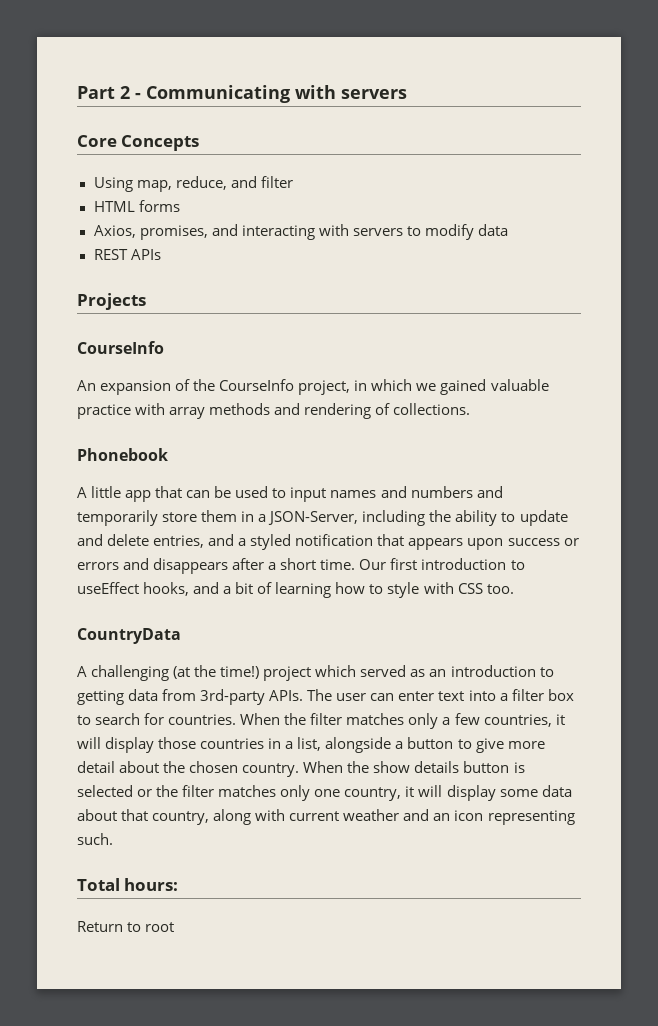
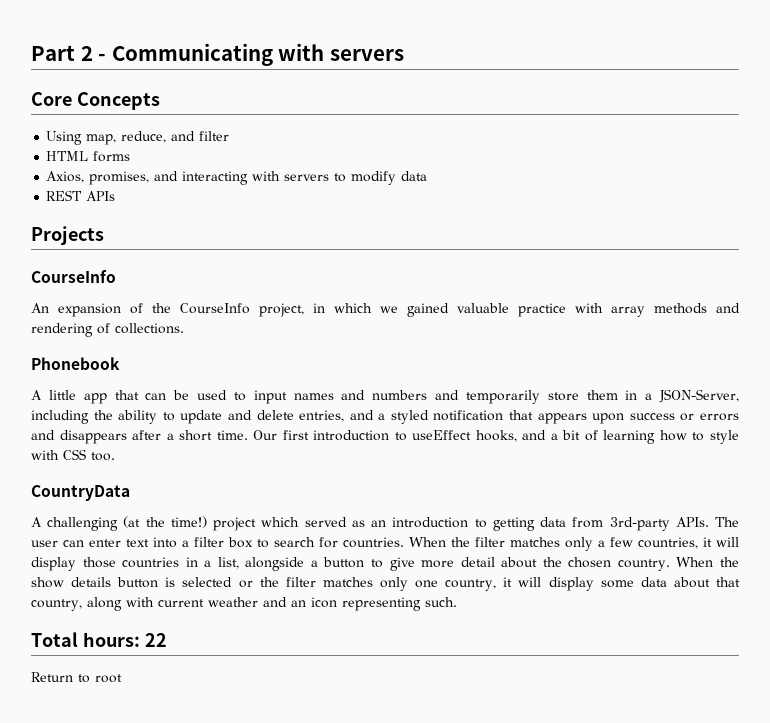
(179, 884) none -> [144,633,167,647] 22

